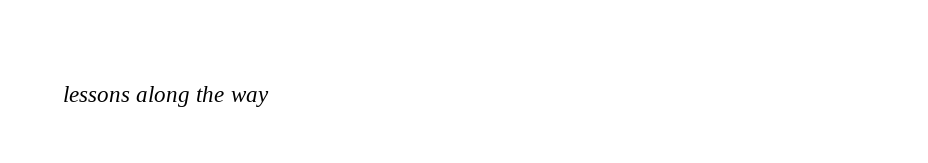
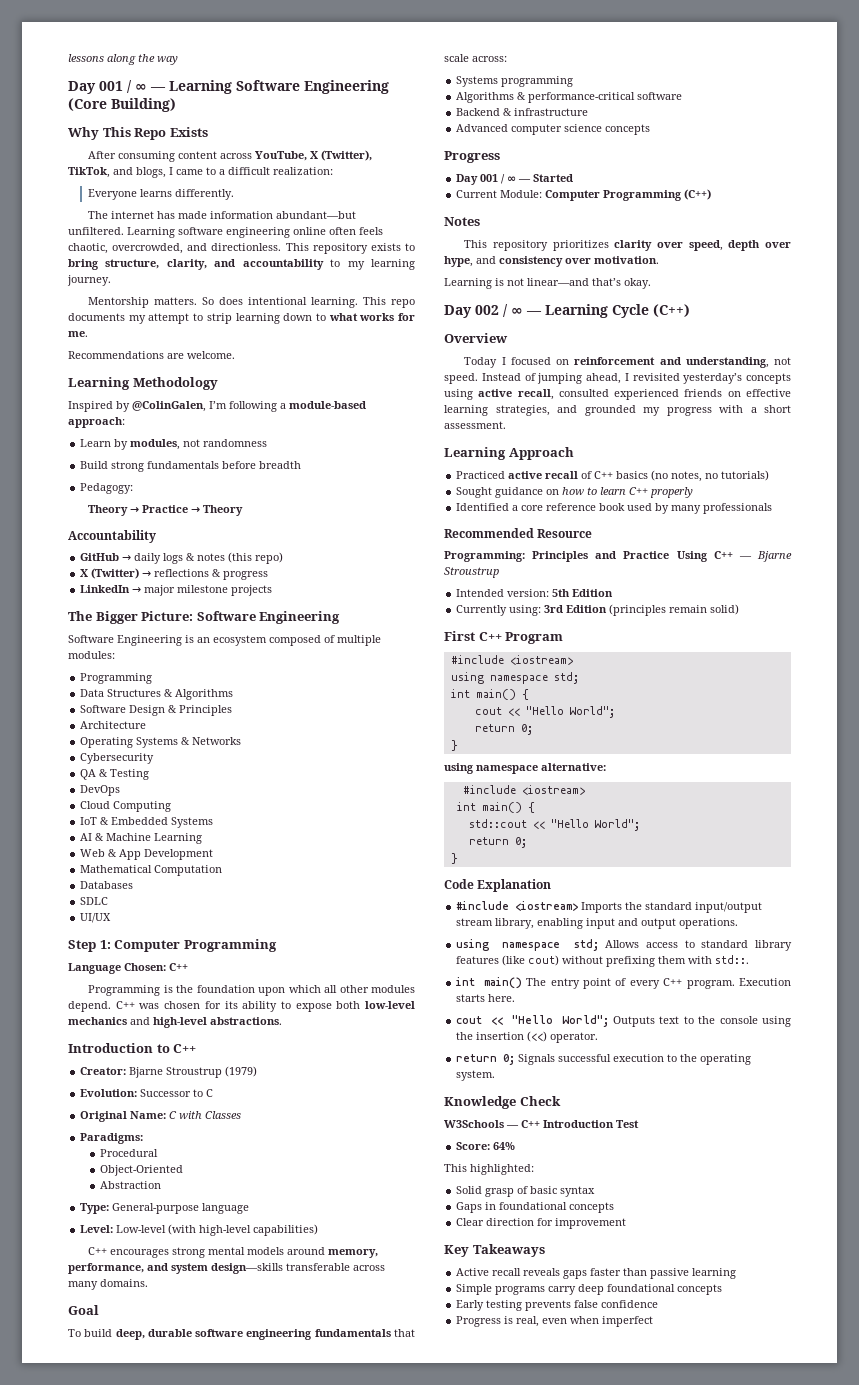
(269, 99) none -> [68,80,389,94] [68,98,176,112] [68,127,208,140] [88,150,373,162] [68,167,333,178] [87,189,234,200] [88,211,357,219] [68,227,383,238] [68,243,415,254] [68,259,415,270] [67,275,111,286] [88,297,415,308] [68,313,415,324] [68,331,88,337] [68,351,235,359] [68,377,218,390] [68,401,366,412] [68,417,125,428] [80,439,268,450] [80,461,302,472] [80,483,134,494] [87,505,243,516] [68,530,156,543] [80,552,284,564] [80,568,269,580] [80,585,273,596] [68,611,341,624] [68,635,381,646] [68,651,115,659] [80,673,153,684] [80,689,234,700] [80,705,233,716] [80,721,147,729] [80,737,242,748] [80,753,155,764] [80,769,150,780] [80,785,121,796] [80,801,172,812] [80,817,214,828] [80,833,203,844] [80,849,214,860] [80,865,223,876] [80,881,134,889] [80,897,109,905] [80,913,112,923] [68,939,277,952] [68,963,188,974] [88,985,416,996] [68,1001,415,1012] [68,1017,282,1028] [68,1043,197,1053] [80,1066,258,1078] [80,1089,214,1097] [80,1111,242,1122] [80,1133,144,1144] [99,1149,158,1157] [99,1165,183,1176] [99,1181,161,1189] [80,1203,250,1214] [80,1224,319,1236] [88,1247,379,1258] [68,1263,385,1274] [68,1279,148,1290] [68,1305,99,1315] [68,1329,415,1340] [444,54,507,62] [456,76,574,87] [456,92,683,103] [456,108,589,116] [456,124,651,135] [444,151,500,163] [456,174,574,185] [456,189,712,201] [444,217,480,226] [464,240,791,251] [444,256,659,267] [444,278,651,289] [444,304,690,318] [444,333,508,343] [464,357,791,368] [444,373,791,384] [444,389,791,400] [444,405,791,416] [444,421,506,429] [444,447,574,460] [456,470,770,482] [456,487,694,498] [456,503,773,514] [444,528,593,538] [444,551,792,562] [444,567,499,578] [456,589,614,597] [456,604,740,616] [444,631,564,644] [450,655,573,665] [450,672,579,684] [450,689,529,700] [474,706,615,718] [474,724,533,735] [450,740,458,751] [444,763,606,774] [462,785,585,795] [456,802,535,813] [468,819,640,831] [468,837,527,848] [450,853,458,864] [444,879,552,892] [456,901,763,913] [456,918,739,929] [456,939,792,951] [456,955,750,967] [456,977,791,989] [456,994,516,1002] [456,1015,791,1027] [456,1031,599,1043] [456,1054,752,1065] [456,1070,496,1081] [444,1096,561,1109] [444,1120,639,1128] [456,1142,516,1150] [444,1164,534,1175] [456,1186,596,1197] [456,1202,615,1213] [456,1218,627,1229] [444,1244,545,1257] [456,1268,737,1279] [456,1284,723,1295] [456,1300,659,1311] [456,1316,654,1327] // Day 001 / ∞ — Learning Software Engineering (Core Building) // Why This Repo Exists // After consuming content across YouTube, X (Twitter), TikTok, and blogs, I came to a difficult realization: // Everyone learns differently. // The internet has made information abundant—but unfiltered. Learning software engineering online often feels chaotic, overcrowded, and directionless. This repository exists to bring structure, clarity, and accountability to my learning journey. // Mentorship matters. So does intentional learning. This repo documents my attempt to strip learning down to what works for me. // Recommendations are welcome. // Learning Methodology // Inspired by @ColinGalen, I’m following a module-based approach: // Learn by modules, not randomness // Build strong fundamentals before breadth // Pedagogy: // Theory → Practice → Theory // Accountability // GitHub → daily logs & notes (this repo) // X (Twitter) → reflections & progress // LinkedIn → major milestone projects // The Bigger Picture: Software Engineering // Software Engineering is an ecosystem composed of multiple modules: // Programming // Data Structures & Algorithms // Software Design & Principles // Architecture // Operating Systems & Networks // Cybersecurity // QA & Testing // DevOps // Cloud Computing // IoT & Embedded Systems // AI & Machine Learning // Web & App Development // Mathematical Computation // Databases // SDLC // UI/UX // Step 1: Computer Programming // Language Chosen: C++ // Programming is the foundation upon which all other modules depend. C++ was chosen for its ability to expose both low-level mechanics and high-level abstractions. // Introduction to C++ // Creator: Bjarne Stroustrup (1979) // Evolution: Successor to C // Original Name: C with Classes // Paradigms: // Procedural // Object-Oriented // Abstraction // Type: General-purpose language // Level: Low-level (with high-level capabilities) // C++ encourages strong mental models around memory, performance, and system design—skills transferable across many domains. // Goal // To build deep, durable software engineering fundamentals that scale across: // Systems programming // Algorithms & performance-critical software // Backend & infrastructure // Advanced computer science concepts // Progress // Day 001 / ∞ — Started // Current Module: Computer Programming (C++) // Notes // This repository prioritizes clarity over speed, depth over hype, and consistency over motivation. // Learning is not linear—and that’s okay. // Day 002 / ∞ — Learning Cycle (C++) // Overview // Today I focused on reinforcement and understanding, not speed. Instead of jumping ahead, I revisited yesterday’s concepts using active recall, consulted experienced friends on effective learning strategies, and grounded my progress with a short assessment. // Learning Approach // Practiced active recall of C++ basics (no notes, no tutorials) // Sought guidance on how to learn C++ properly // Identified a core reference book used by many professionals // Recommended Resource // Programming: Principles and Practice Using C++ — Bjarne Stroustrup // Intended version: 5th Edition // Currently using: 3rd Edition (principles remain solid) // First C++ Program // #include <iostream> // using namespace std; // int main() { // cout << "Hello World"; // return 0; // } // using namespace alternative: // #include <iostream> // int main() { // std::cout << "Hello World"; // return 0; // } // Code Explanation // #include <iostream> Imports the standard input/output stream library, enabling input and output operations. // using namespace std; Allows access to standard library features (like cout) without prefixing them with std::. // int main() The entry point of every C++ program. Execution starts here. // cout << "Hello World"; Outputs text to the console using the insertion (<<) operator. // return 0; Signals successful execution to the operating system. // Knowledge Check // W3Schools — C++ Introduction Test // Score: 64% // This highlighted: // Solid grasp of basic syntax // Gaps in foundational concepts // Clear direction for improvement // Key Takeaways // Active recall reveals gaps faster than passive learning // Simple programs carry deep foundational concepts // Early testing prevents false confidence // Progress is real, even when imperfect

